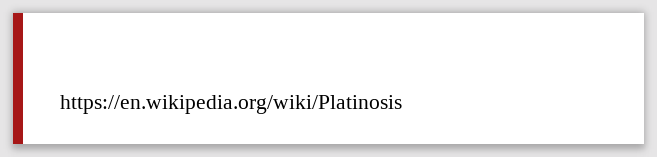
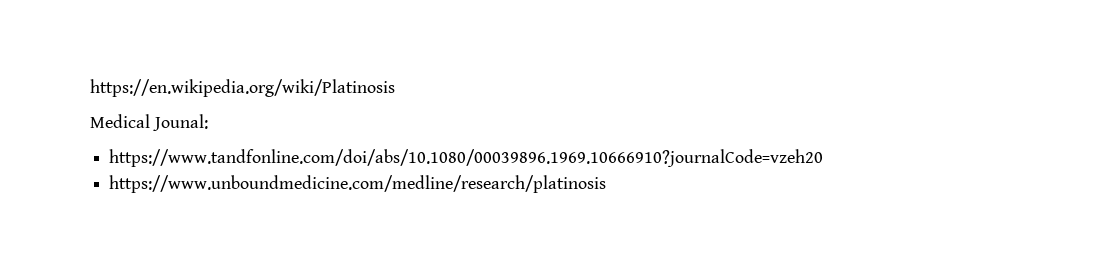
(402, 104) none -> [90,114,208,131] [109,149,824,167] [109,175,607,193] // Medical Jounal: // https://www.tandfonline.com/doi/abs/10.1080/00039896.1969.10666910?journalCode=vzeh20 // https://www.unboundmedicine.com/medline/research/platinosis

